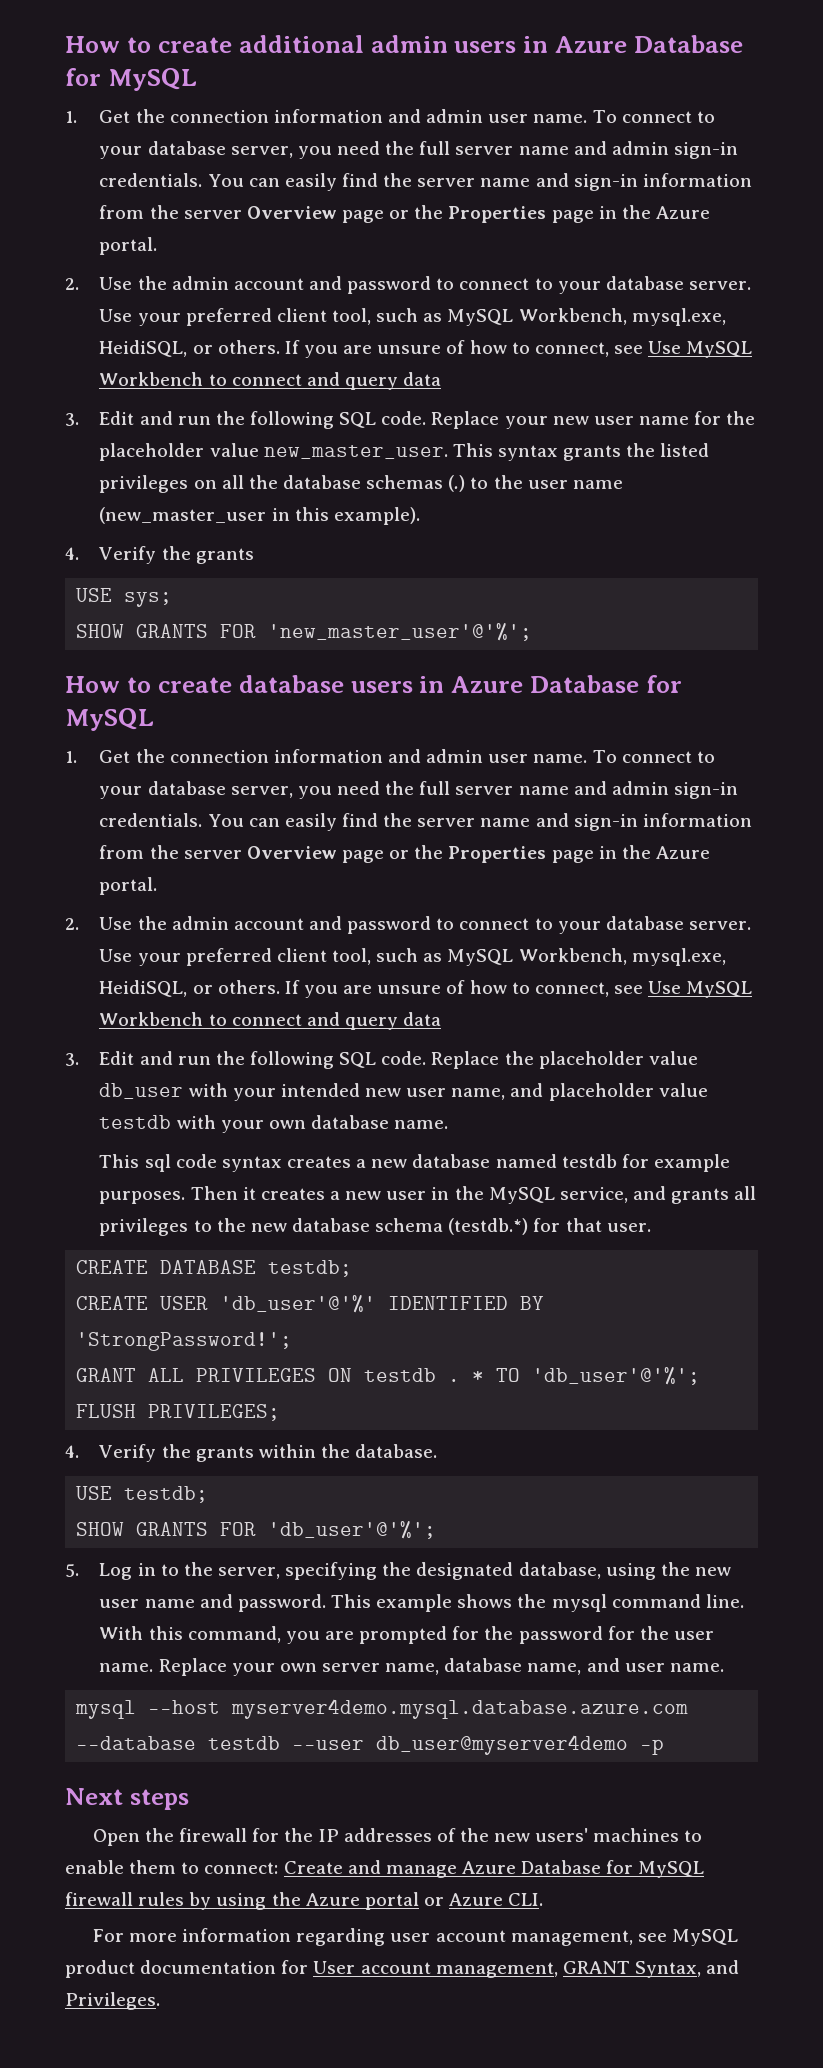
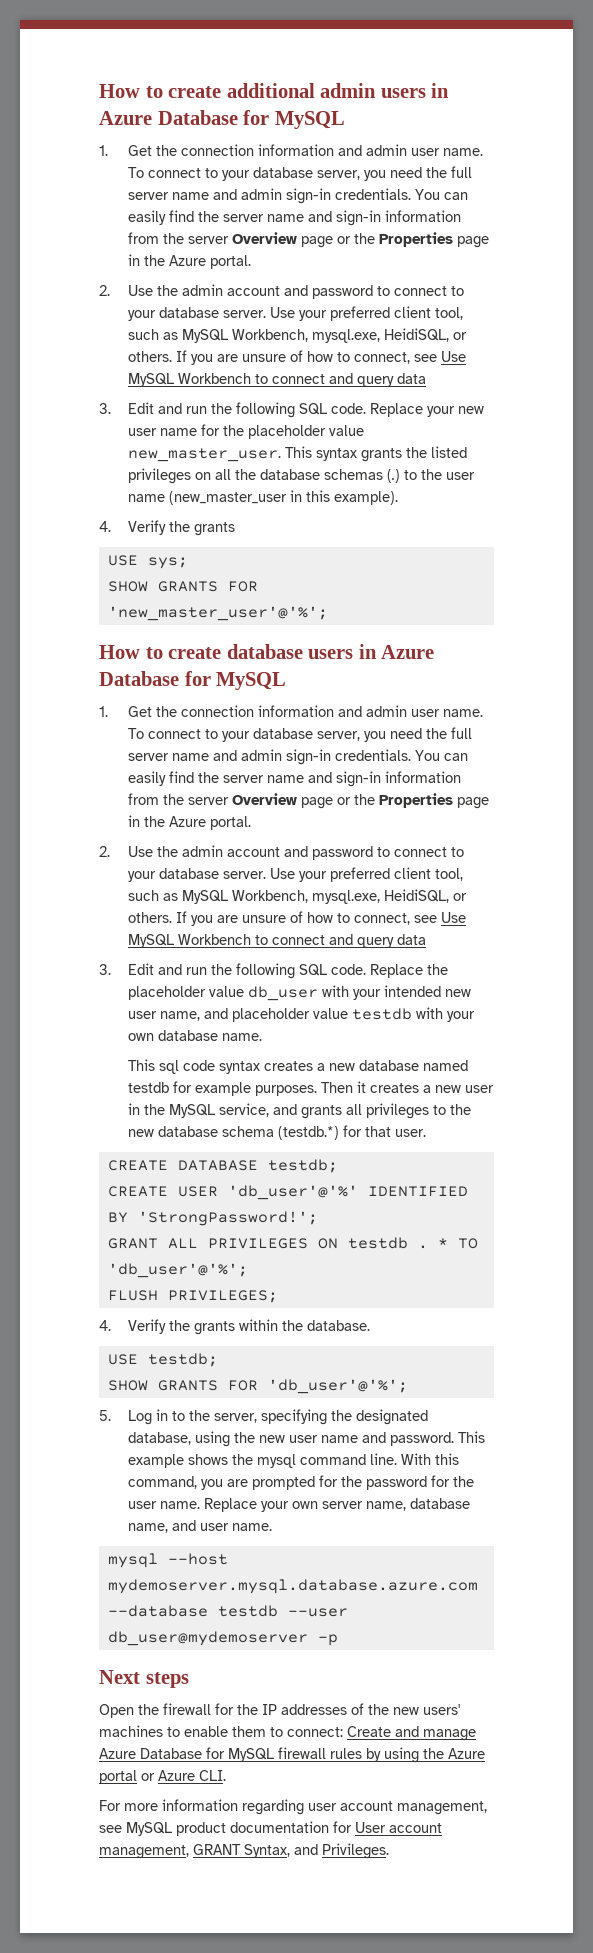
[231,1699,689,1719] myserver4demo.mysql.database.azure.com -> [107,1579,478,1594] mydemoserver.mysql.database.azure.com
[376,1735,629,1755] db_user@myserver4demo -> [107,1631,308,1646] db_user@mydemoserver

